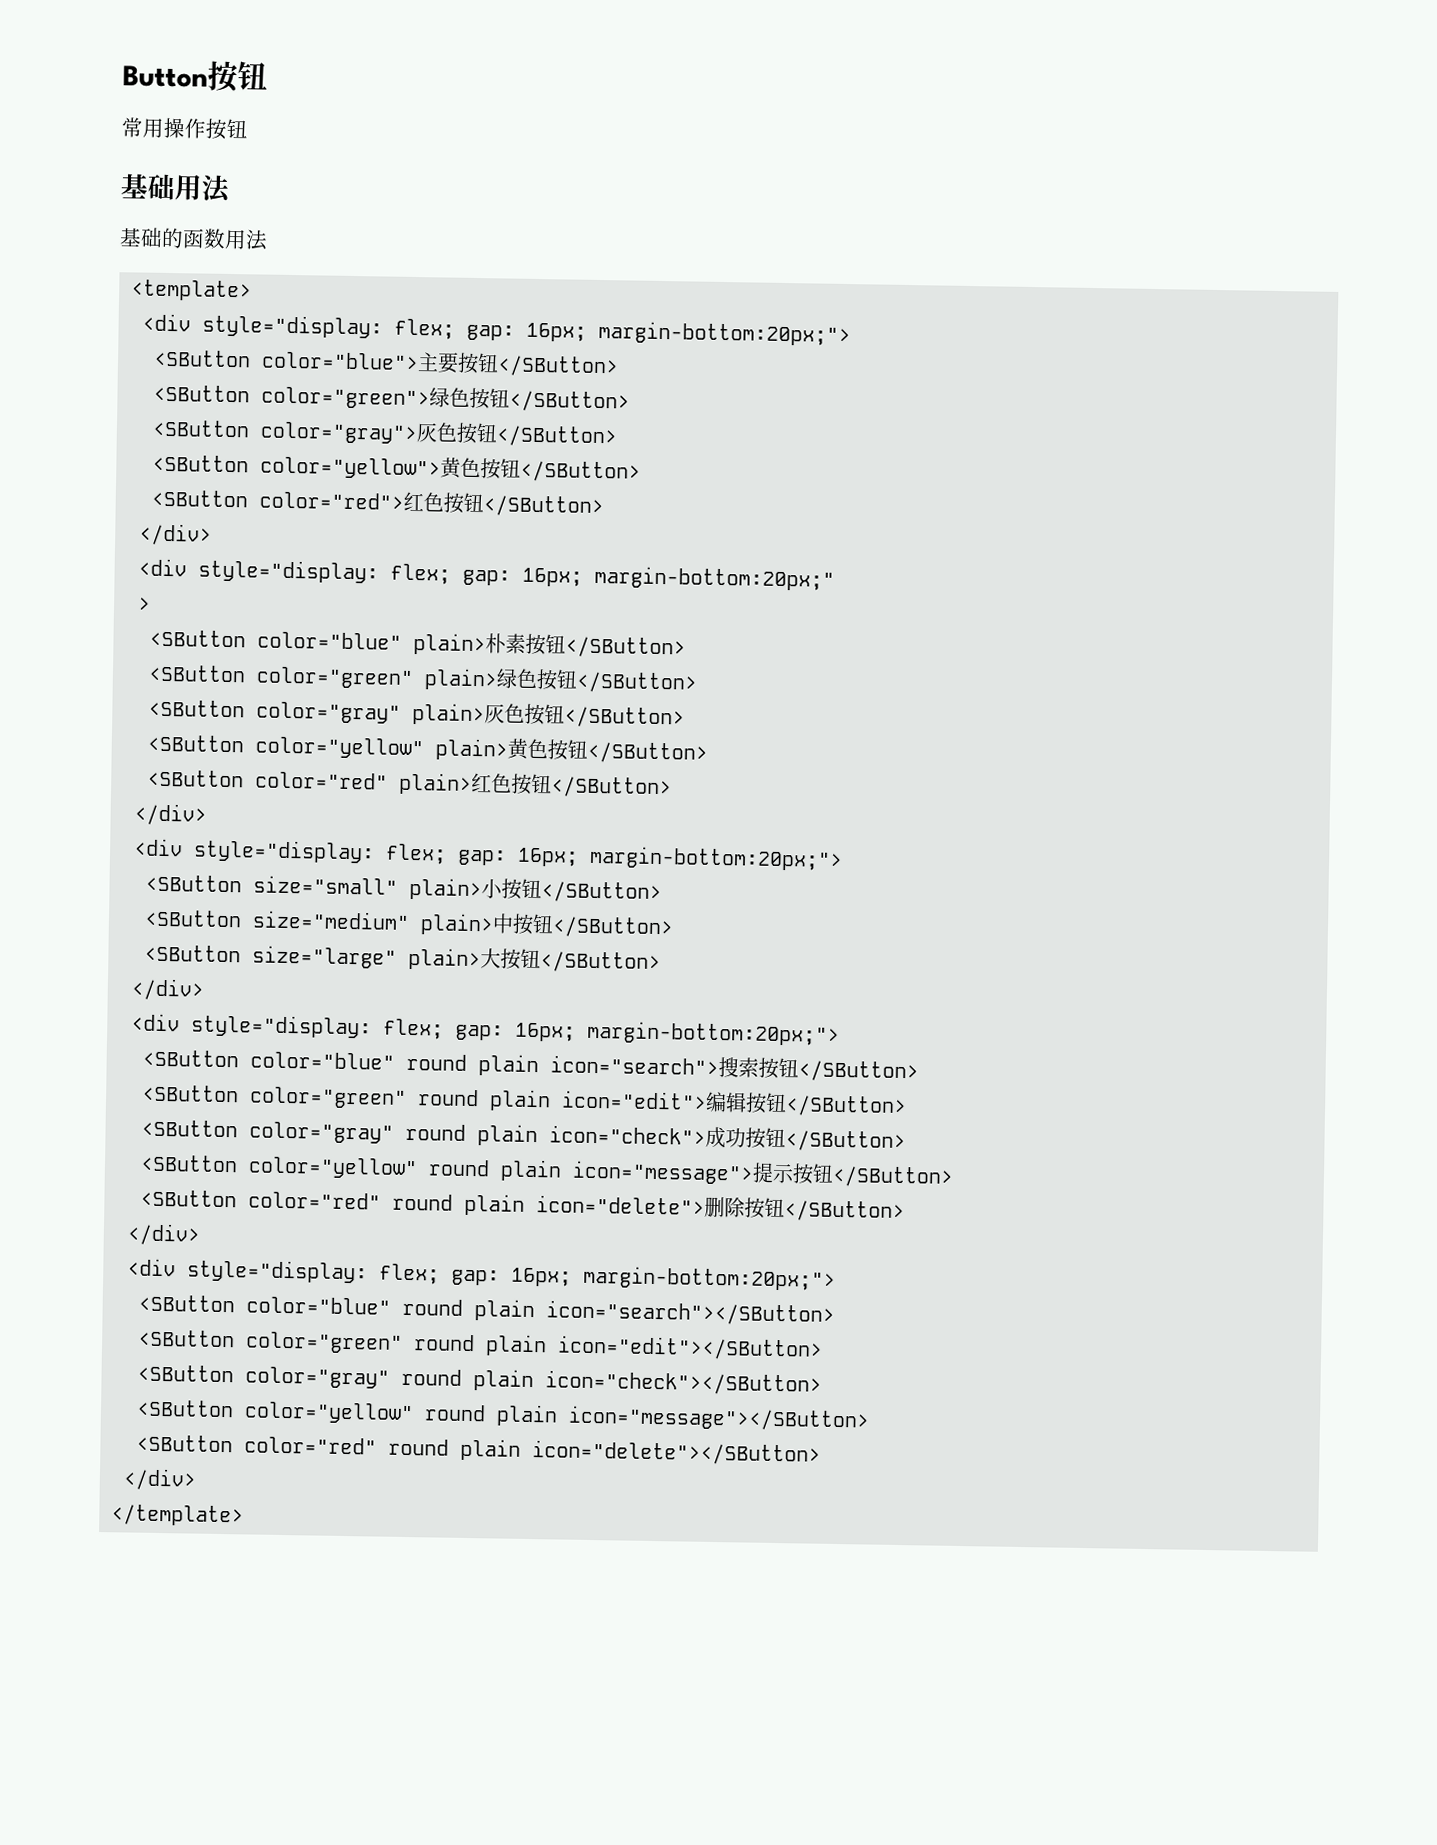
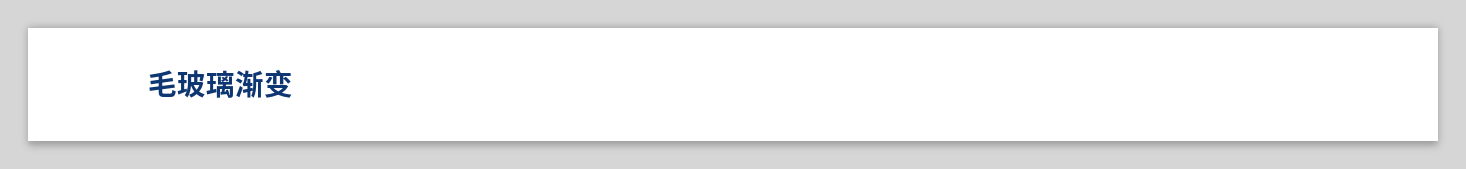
[122,60,268,93] [121,117,248,140] [120,173,232,203] [119,227,268,251] [131,279,253,302] [142,313,852,347] [153,349,620,378] [153,384,631,413] [152,419,619,448] [152,454,642,483] [151,489,605,518] [139,523,213,546] [138,558,836,591] [137,597,152,611] [149,629,687,659] [148,664,699,694] [148,699,686,729] [147,734,709,764] [147,769,673,799] [134,803,208,826] [134,838,844,872] [145,874,663,904] [144,909,675,939] [144,944,662,974] [131,978,206,1001] [131,1013,841,1046] [142,1049,920,1083] [142,1084,908,1118] [141,1119,907,1153] [140,1154,955,1188] [140,1189,906,1223] [127,1223,202,1246] [127,1258,837,1291] [138,1294,836,1326] [138,1329,824,1361] [137,1364,823,1396] [136,1399,871,1432] [136,1434,822,1466] [123,1468,198,1491] [111,1504,245,1527] Button按钮 // 常用操作按钮 // 基础用法 // 基础的函数用法 // <template> // <div style="display: flex; gap: 16px; margin-bottom:20px;"> // <SButton color="blue">主要按钮</SButton> // <SButton color="green">绿色按钮</SButton> // <SButton color="gray">灰色按钮</SButton> // <SButton color="yellow">黄色按钮</SButton> // <SButton color="red">红色按钮</SButton> // </div> // <div style="display: flex; gap: 16px; margin-bottom:20px;" // > // <SButton color="blue" plain>朴素按钮</SButton> // <SButton color="green" plain>绿色按钮</SButton> // <SButton color="gray" plain>灰色按钮</SButton> // <SButton color="yellow" plain>黄色按钮</SButton> // <SButton color="red" plain>红色按钮</SButton> // </div> // <div style="display: flex; gap: 16px; margin-bottom:20px;"> // <SButton size="small" plain>小按钮</SButton> // <SButton size="medium" plain>中按钮</SButton> // <SButton size="large" plain>大按钮</SButton> // </div> // <div style="display: flex; gap: 16px; margin-bottom:20px;"> // <SButton color="blue" round plain icon="search">搜索按钮</SButton> // <SButton color="green" round plain icon="edit">编辑按钮</SButton> // <SButton color="gray" round plain icon="check">成功按钮</SButton> // <SButton color="yellow" round plain icon="message">提示按钮</SButton> // <SButton color="red" round plain icon="delete">删除按钮</SButton> // </div> // <div style="display: flex; gap: 16px; margin-bottom:20px;"> // <SButton color="blue" round plain icon="search"></SButton> // <SButton color="green" round plain icon="edit"></SButton> // <SButton color="gray" round plain icon="check"></SButton> // <SButton color="yellow" round plain icon="message"></SButton> // <SButton color="red" round plain icon="delete"></SButton> // </div> // </template> -> [148,70,293,98] 毛玻璃渐变

